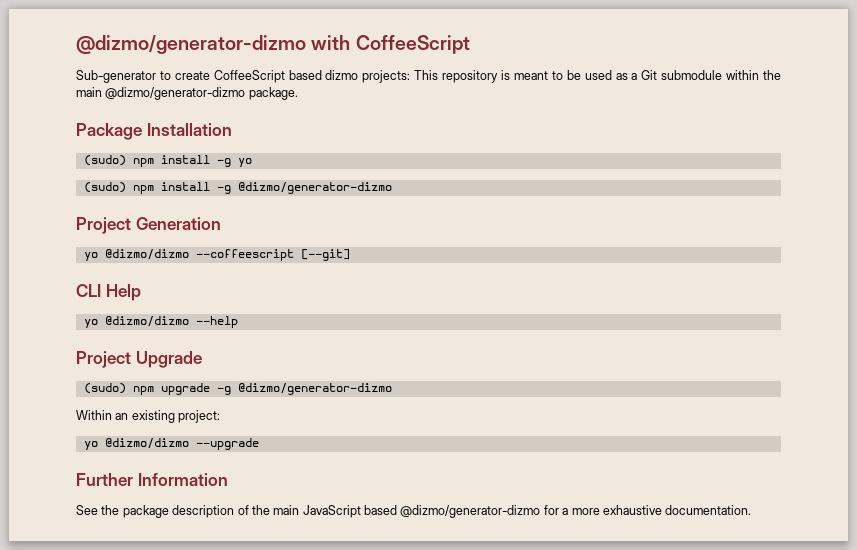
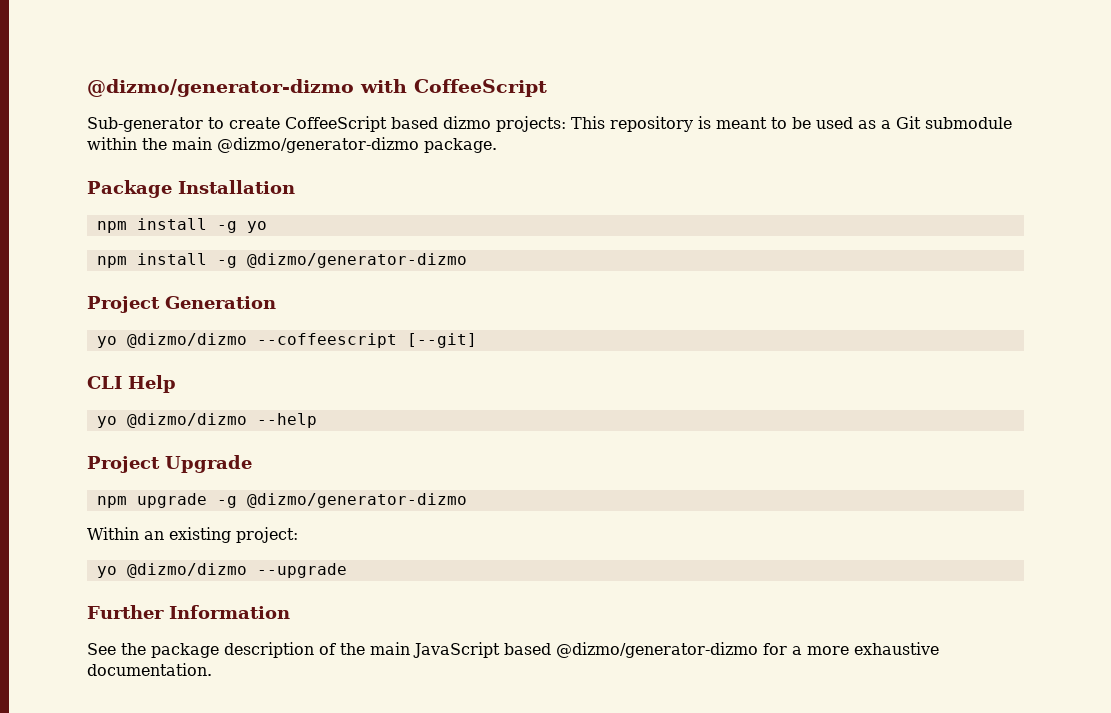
[83,155,126,166] (sudo) -> (295, 187) none
[83,182,126,193] (sudo) -> (267, 227) none
[83,383,126,394] (sudo) -> (252, 464) none

